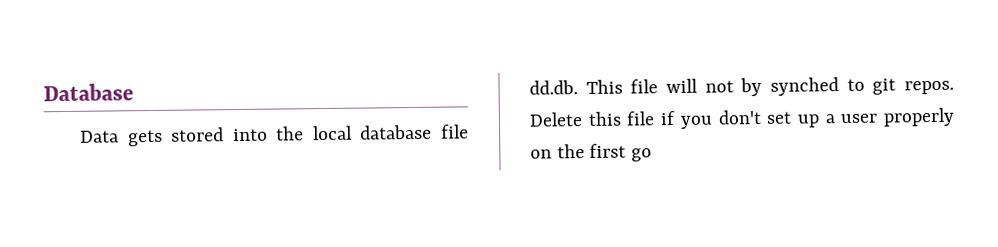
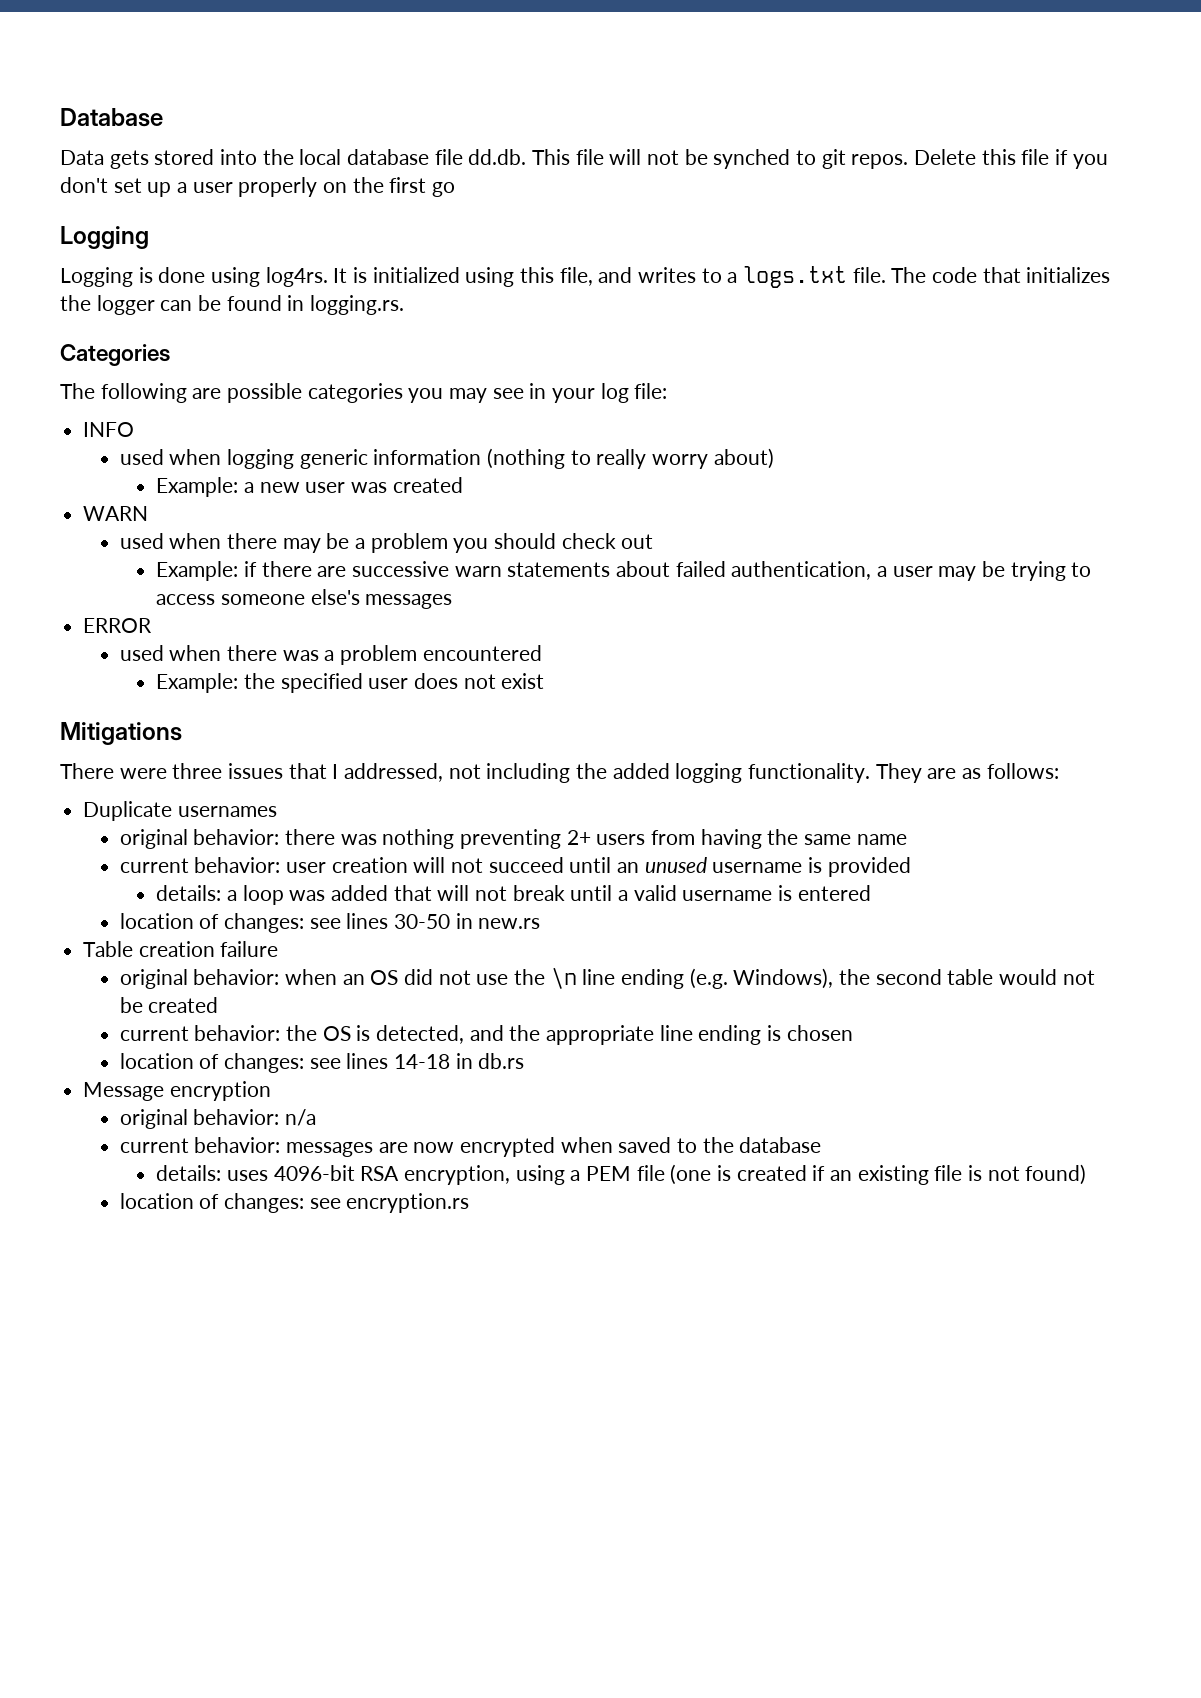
[740,77,763,97] by -> [684,149,708,165] be
(653, 155) none -> [60,226,149,249] [60,266,1111,288] [60,295,405,315] [60,344,170,366] [60,383,668,403] [83,422,135,437] [119,448,774,469] [156,477,463,497] [83,506,149,521] [119,533,654,553] [156,561,1092,581] [156,589,453,609] [83,618,153,633] [119,645,542,665] [156,673,545,693] [60,722,182,745] [60,763,1059,783] [83,801,277,821] [119,829,907,849] [119,857,911,877] [156,885,871,905] [119,913,541,933] [83,941,279,957] [119,967,1095,989] [119,997,219,1013] [119,1025,853,1045] [119,1053,525,1073] [83,1081,271,1101] [119,1109,316,1129] [119,1137,822,1157] [156,1164,1087,1185] [119,1193,470,1213] // Logging // Logging is done using log4rs. It is initialized using this file, and writes to a logs.txt file. The code that initializes the logger can be found in logging.rs. // Categories // The following are possible categories you may see in your log file: // INFO // used when logging generic information (nothing to really worry about) // Example: a new user was created // WARN // used when there may be a problem you should check out // Example: if there are successive warn statements about failed authentication, a user may be trying to access someone else's messages // ERROR // used when there was a problem encountered // Example: the specified user does not exist // Mitigations // There were three issues that I addressed, not including the added logging functionality. They are as follows: // Duplicate usernames // original behavior: there was nothing preventing 2+ users from having the same name // current behavior: user creation will not succeed until an unused username is provided // details: a loop was added that will not break until a valid username is entered // location of changes: see lines 30-50 in new.rs // Table creation failure // original behavior: when an OS did not use the \n line ending (e.g. Windows), the second table would not be created // current behavior: the OS is detected, and the appropriate line ending is chosen // location of changes: see lines 14-18 in db.rs // Message encryption // original behavior: n/a // current behavior: messages are now encrypted when saved to the database // details: uses 4096-bit RSA encryption, using a PEM file (one is created if an existing file is not found) // location of changes: see encryption.rs

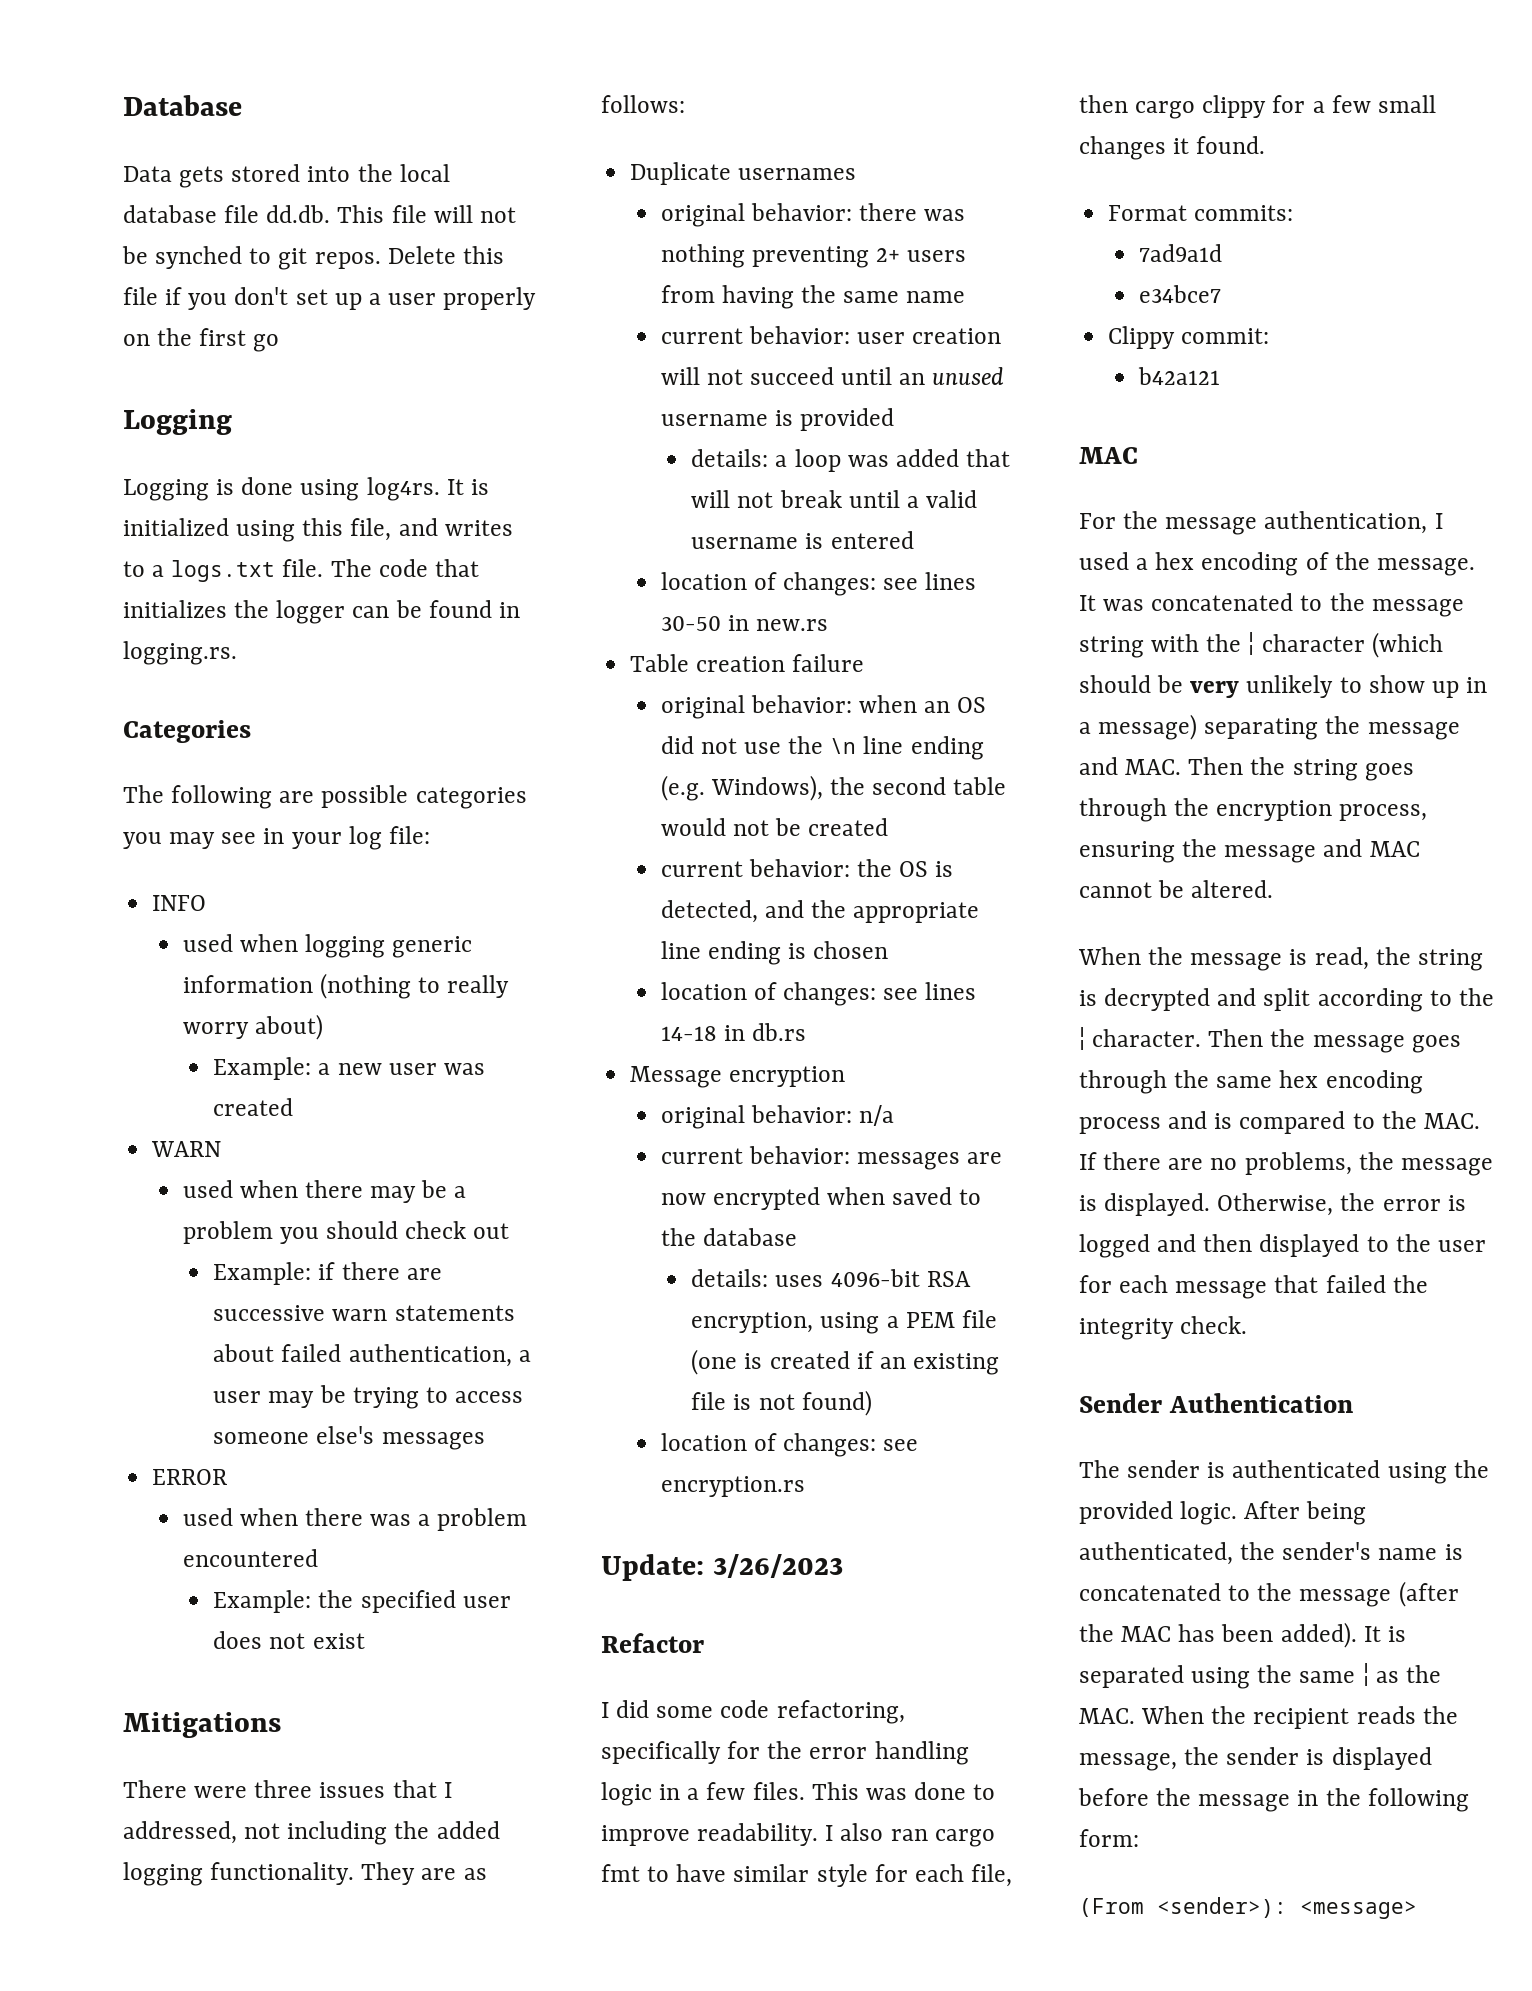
(470, 1203) none -> [601,1554,843,1581] [601,1633,704,1653] [601,1700,905,1724] [601,1741,969,1765] [601,1782,996,1806] [601,1823,995,1847] [601,1864,1013,1887] [1079,95,1436,119] [1079,136,1266,160] [1108,205,1294,221] [1138,244,1222,262] [1138,285,1221,303] [1108,326,1270,349] [1137,367,1220,385] [1079,447,1138,464] [1079,511,1443,535] [1079,552,1475,576] [1079,593,1464,617] [1079,632,1443,658] [1079,675,1488,698] [1079,714,1460,740] [1079,757,1414,781] [1079,798,1428,822] [1079,839,1420,863] [1079,880,1274,898] [1078,947,1483,971] [1079,988,1494,1012] [1079,1027,1461,1053] [1079,1070,1423,1094] [1079,1111,1480,1134] [1079,1152,1493,1176] [1079,1193,1466,1216] [1079,1234,1486,1258] [1079,1275,1428,1299] [1079,1316,1248,1340] [1079,1393,1353,1413] [1079,1460,1489,1484] [1079,1501,1367,1525] [1079,1542,1463,1565] [1079,1581,1459,1607] [1079,1622,1406,1648] [1079,1663,1441,1689] [1079,1706,1458,1729] [1079,1747,1432,1771] [1078,1788,1469,1812] [1079,1829,1139,1847] [1079,1897,1417,1919] // Update: 3/26/2023 // Refactor // I did some code refactoring, specifically for the error handling logic in a few files. This was done to improve readability. I also ran cargo fmt to have similar style for each file, then cargo clippy for a few small changes it found. // Format commits: // 7ad9a1d // e34bce7 // Clippy commit: // b42a121 // MAC // For the message authentication, I used a hex encoding of the message. It was concatenated to the message string with the ¦ character (which should be very unlikely to show up in a message) separating the message and MAC. Then the string goes through the encryption process, ensuring the message and MAC cannot be altered. // When the message is read, the string is decrypted and split according to the ¦ character. Then the message goes through the same hex encoding process and is compared to the MAC. If there are no problems, the message is displayed. Otherwise, the error is logged and then displayed to the user for each message that failed the integrity check. // Sender Authentication // The sender is authenticated using the provided logic. After being authenticated, the sender's name is concatenated to the message (after the MAC has been added). It is separated using the same ¦ as the MAC. When the recipient reads the message, the sender is displayed before the message in the following form: // (From <sender>): <message>

